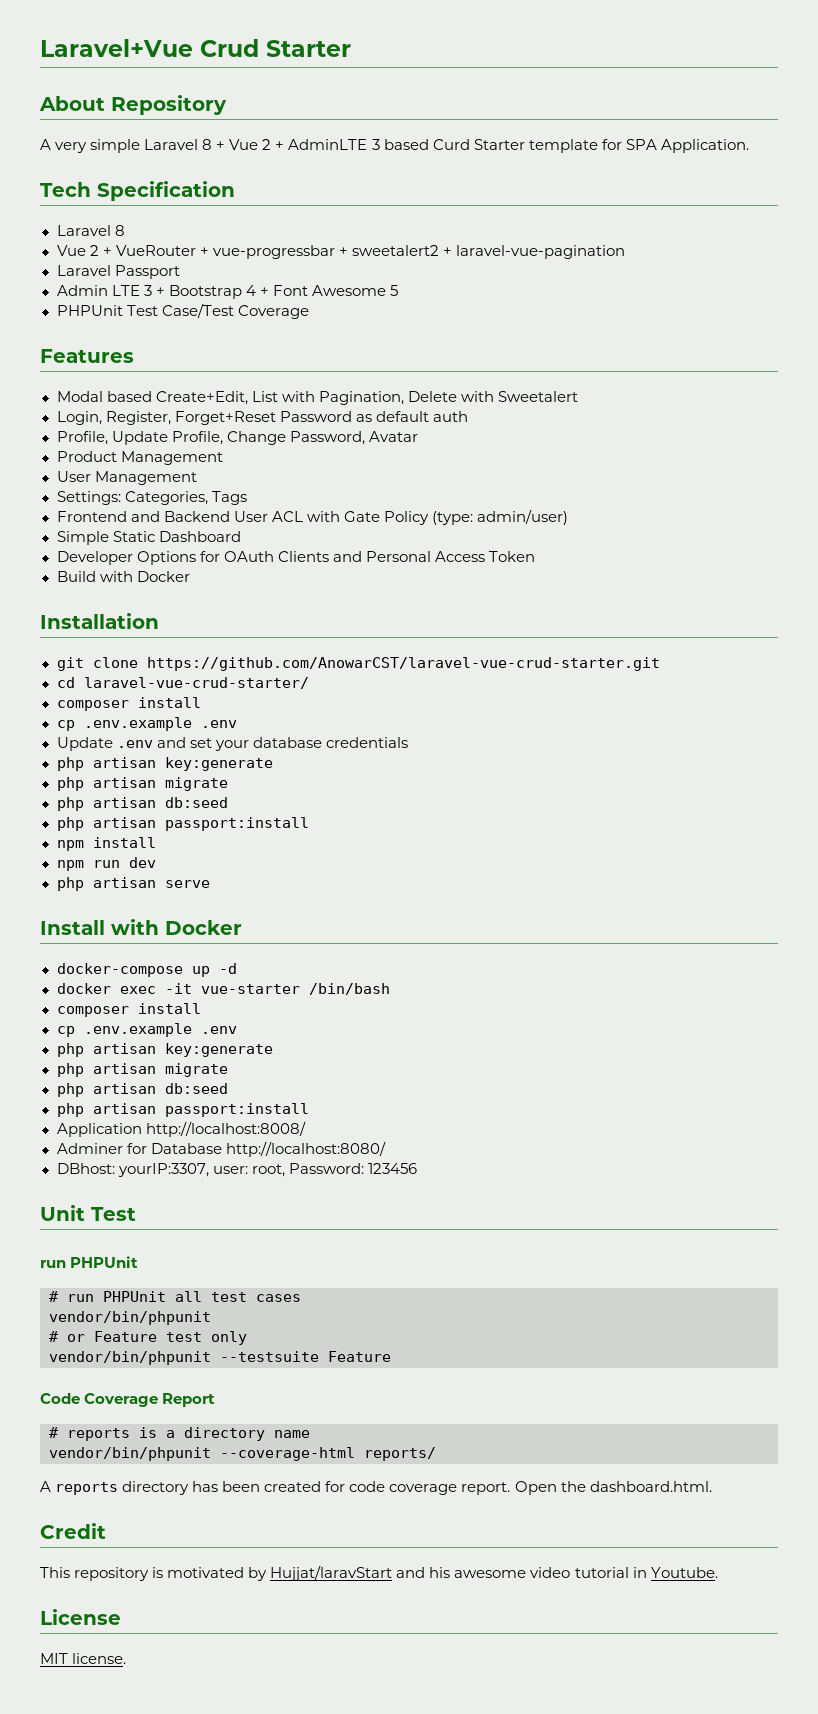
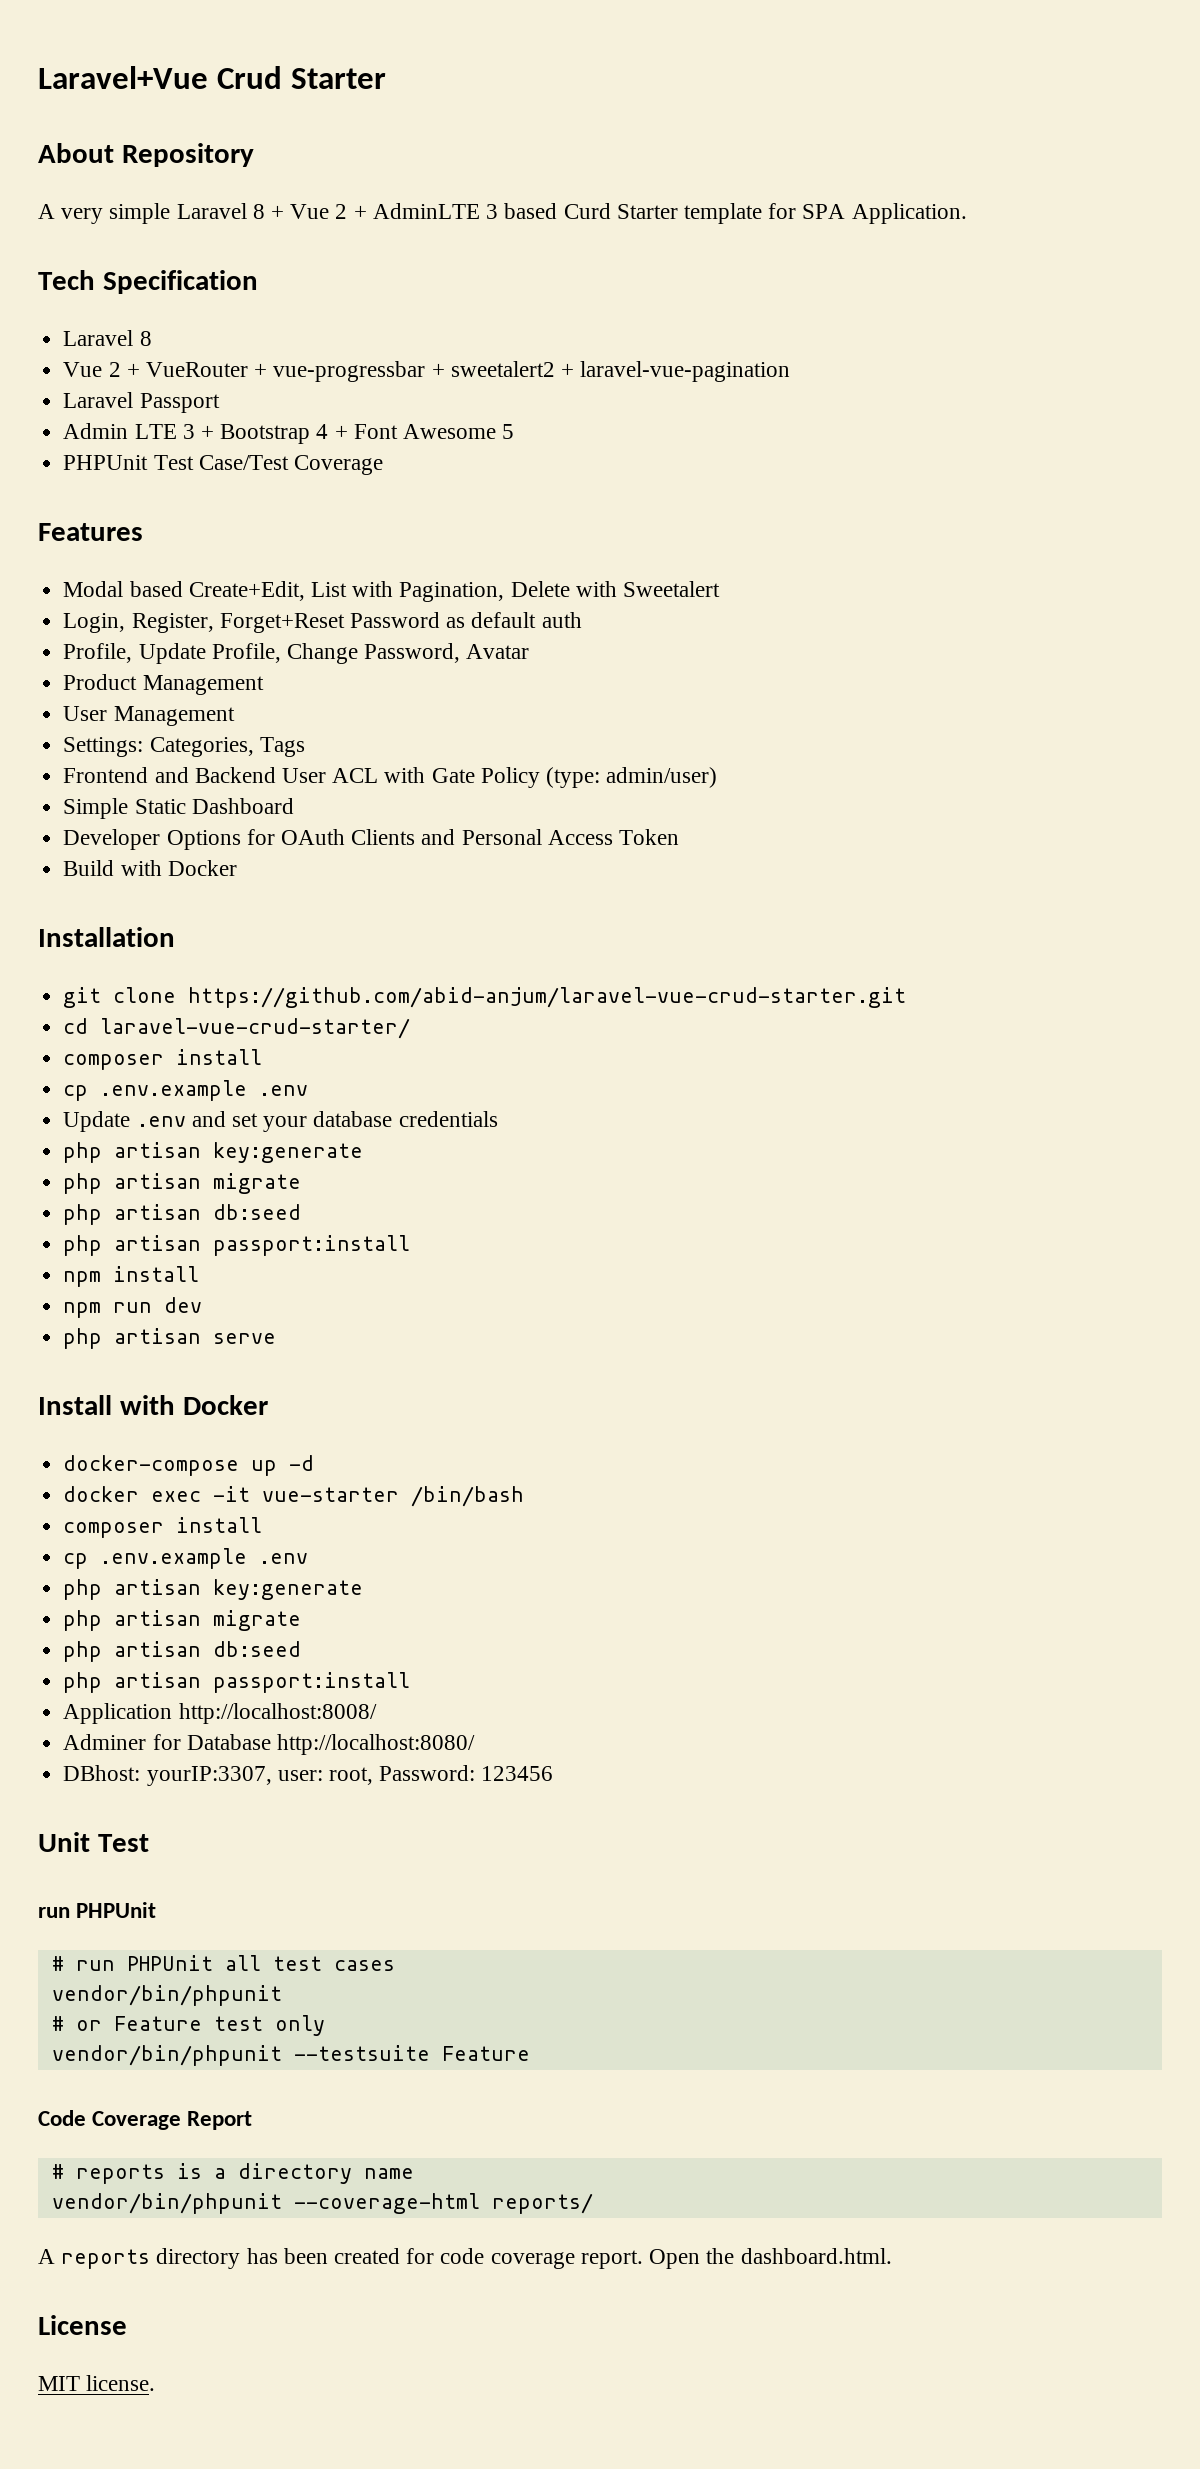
[146,657,660,671] https://github.com/AnowarCST/laravel-vue-crud-starter.git -> [188,987,907,1008] https://github.com/abid-anjum/laravel-vue-crud-starter.git
[40,1523,106,1539] [40,1565,718,1581] // Credit // This repository is motivated by Hujjat/laravStart and his awesome video tutorial in Youtube. -> (892, 2256) none

